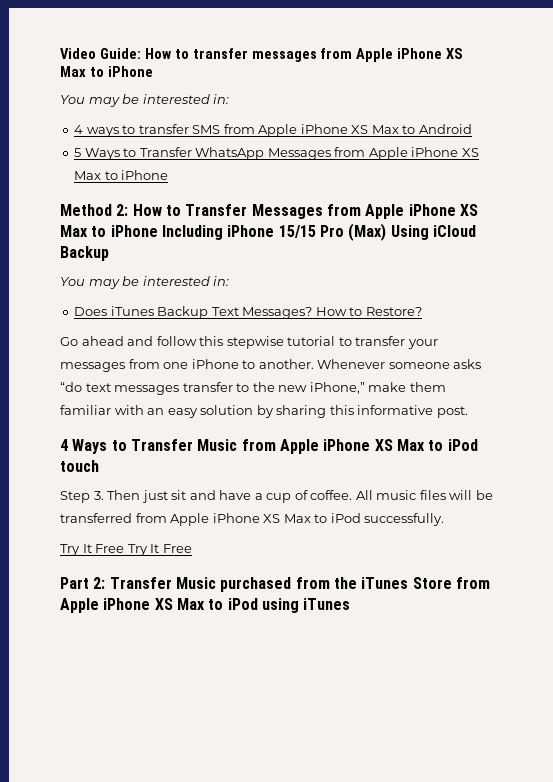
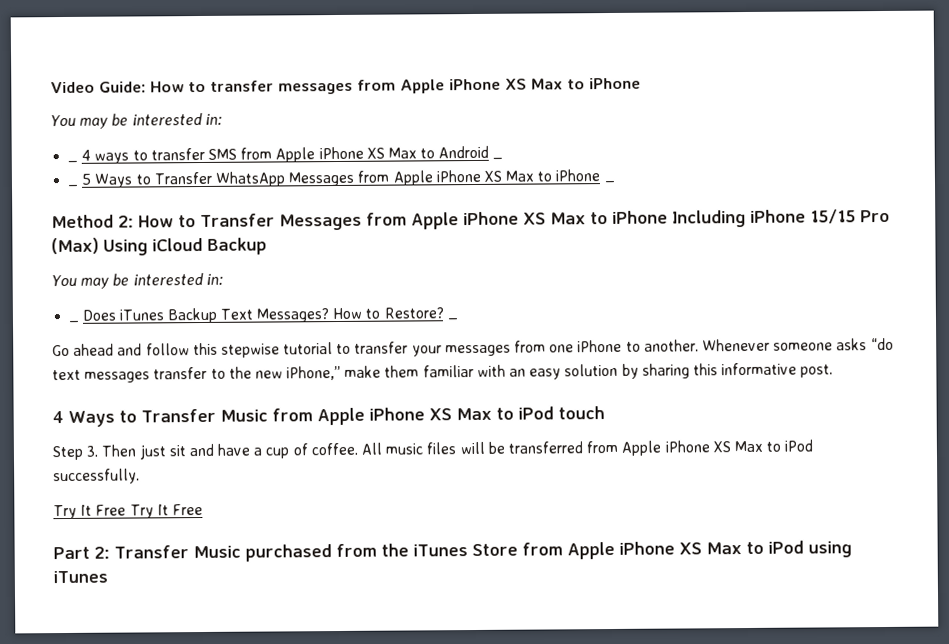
(230, 99) none -> [67,160,79,163] _
(472, 129) // -> [492,157,504,160] [67,184,79,187] _ // _
(169, 175) none -> [603,180,615,184] _
(230, 281) none -> [68,320,80,323] _
(422, 311) none -> [446,318,458,321] _

